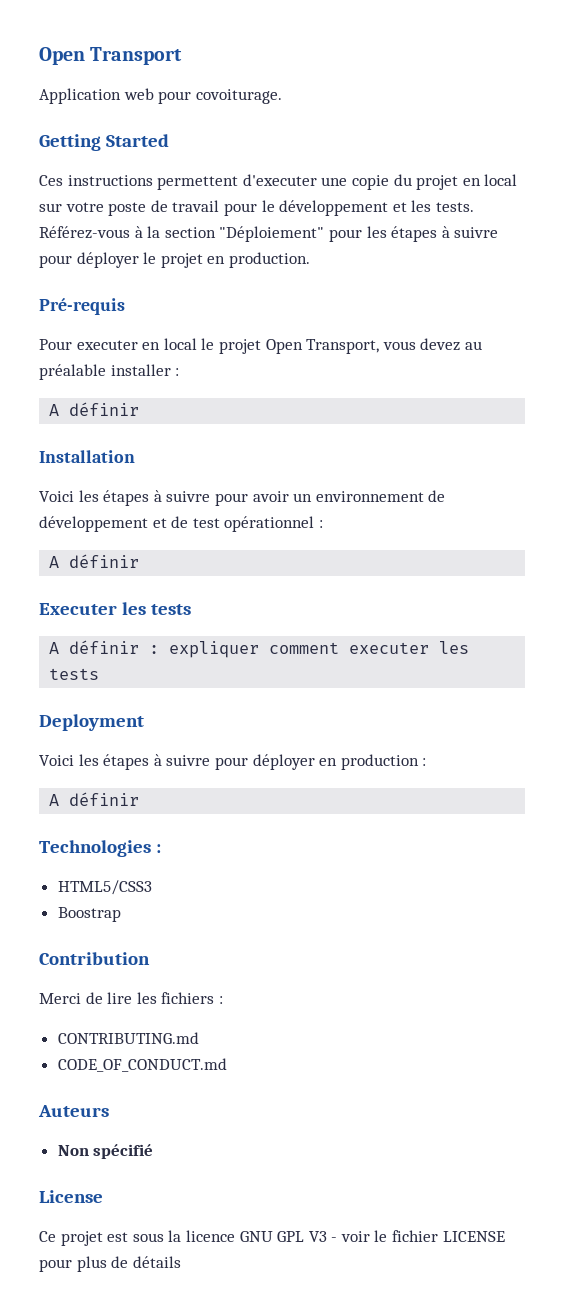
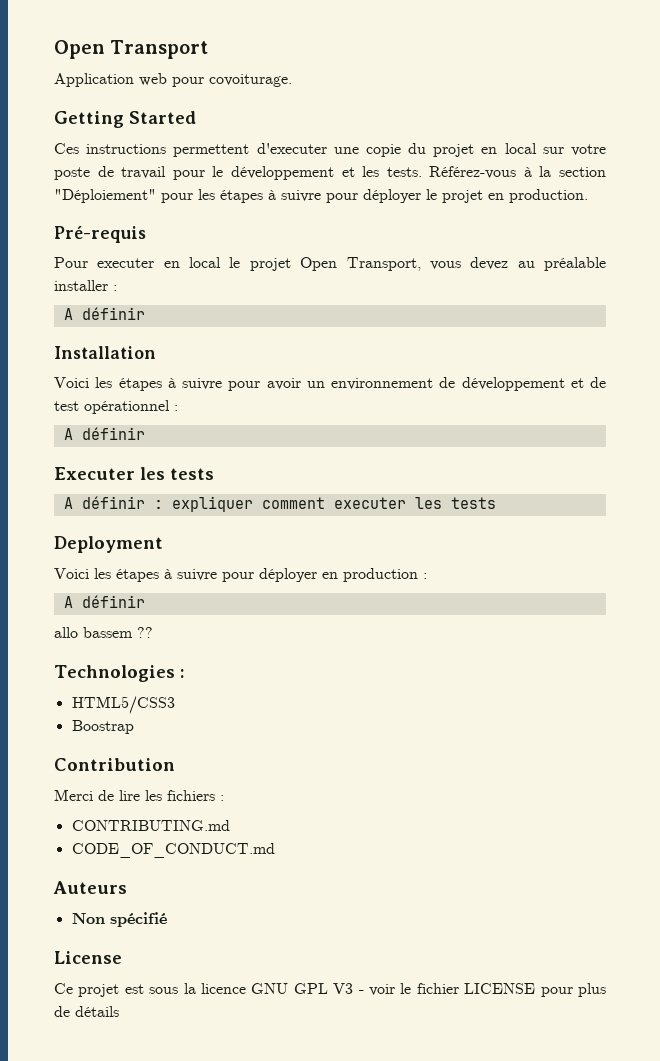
(140, 799) none -> [54,627,153,638] // allo bassem ??

